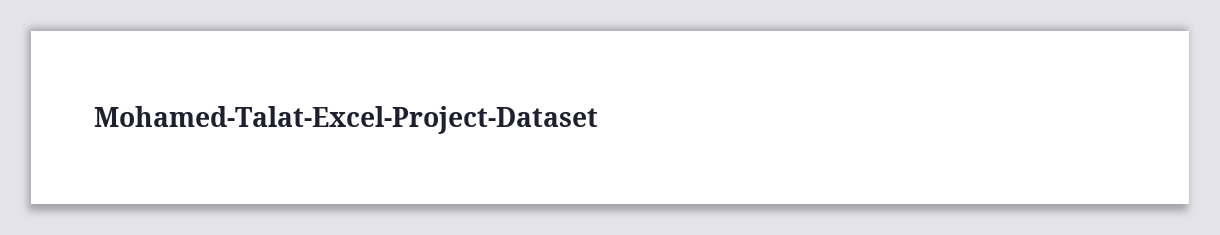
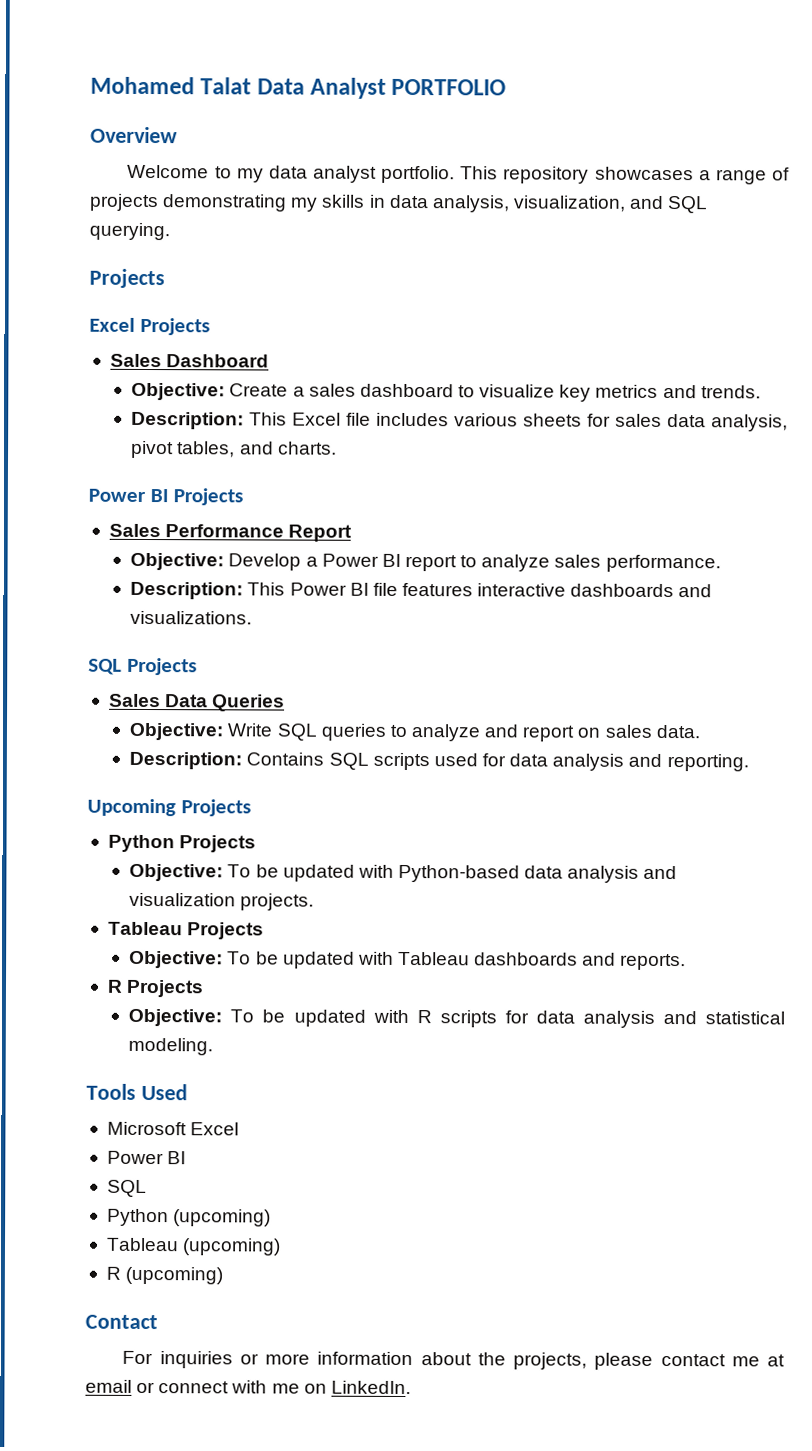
[94,106,598,134] Mohamed-Talat-Excel-Project-Dataset -> [90,76,507,99] [90,126,178,144] [127,164,791,185] [89,193,709,214] [89,222,170,241] [89,268,165,289] [89,317,210,336] [109,353,270,368] [131,382,761,402] [131,411,788,432] [131,440,337,459] [88,488,244,506] [108,523,353,542] [130,552,721,573] [130,581,713,600] [130,610,253,625] [88,657,197,676] [108,693,286,712] [129,722,701,742] [129,751,749,772] [87,798,251,817] [107,834,257,853] [129,863,678,883] [129,892,315,911] [107,921,265,940] [129,950,687,971] [106,979,205,998] [128,1008,785,1028] [128,1037,214,1056] [86,1083,188,1101] [106,1121,240,1136] [106,1150,187,1165] [106,1179,147,1198] [106,1208,272,1227] [105,1237,282,1256] [105,1266,224,1285] [85,1314,158,1330] [122,1350,786,1370] [85,1379,411,1395] Mohamed Talat Data Analyst PORTFOLIO // Overview // Welcome to my data analyst portfolio. This repository showcases a range of projects demonstrating my skills in data analysis, visualization, and SQL querying. // Projects // Excel Projects // Sales Dashboard // Objective: Create a sales dashboard to visualize key metrics and trends. // Description: This Excel file includes various sheets for sales data analysis, pivot tables, and charts. // Power BI Projects // Sales Performance Report // Objective: Develop a Power BI report to analyze sales performance. // Description: This Power BI file features interactive dashboards and visualizations. // SQL Projects // Sales Data Queries // Objective: Write SQL queries to analyze and report on sales data. // Description: Contains SQL scripts used for data analysis and reporting. // Upcoming Projects // Python Projects // Objective: To be updated with Python-based data analysis and visualization projects. // Tableau Projects // Objective: To be updated with Tableau dashboards and reports. // R Projects // Objective: To be updated with R scripts for data analysis and statistical modeling. // Tools Used // Microsoft Excel // Power BI // SQL // Python (upcoming) // Tableau (upcoming) // R (upcoming) // Contact // For inquiries or more information about the projects, please contact me at email or connect with me on LinkedIn.

